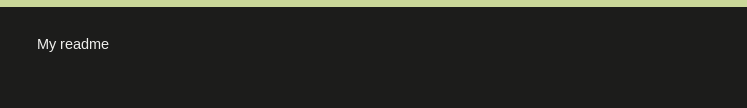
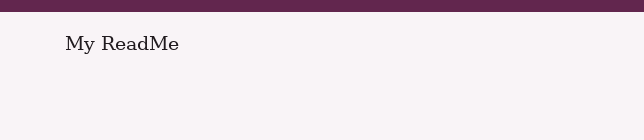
[60,38,109,49] readme -> [101,36,179,50] ReadMe

